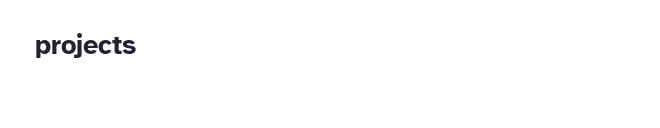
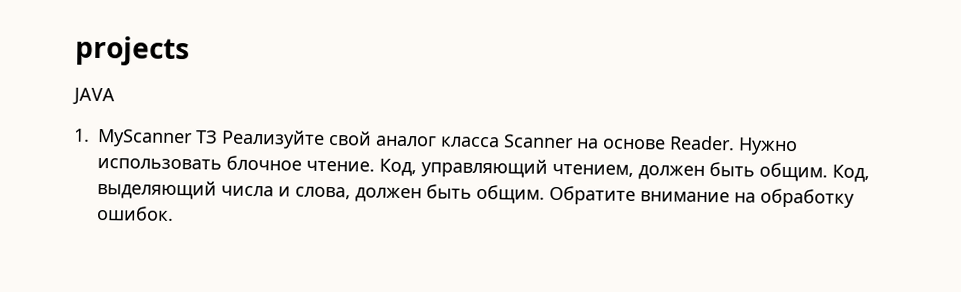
(136, 45) none -> [72,87,115,106] [74,128,798,156] [97,155,870,183] [97,179,855,208] [96,205,174,221] // JAVA // 1. MyScanner ТЗ Реализуйте свой аналог класса Scanner на основе Reader. Нужно использовать блочное чтение. Код, управляющий чтением, должен быть общим. Код, выделяющий числа и слова, должен быть общим. Обратите внимание на обработку ошибок.

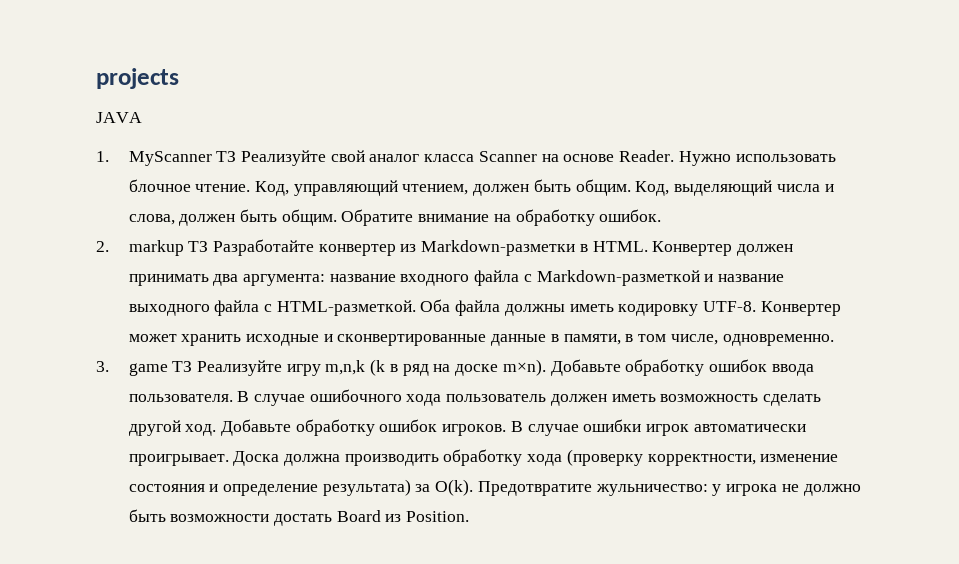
(174, 213) none -> [96,239,794,256] [128,270,785,286] [128,299,841,316] [128,334,834,346] [96,359,814,376] [128,389,822,406] [128,419,806,436] [128,449,839,466] [128,479,861,496] [128,509,470,526] // 2. markup ТЗ Разработайте конвертер из Markdown-разметки в HTML. Конвертер должен принимать два аргумента: название входного файла с Markdown-разметкой и название выходного файла c HTML-разметкой. Оба файла должны иметь кодировку UTF-8. Конвертер может хранить исходные и сконвертированные данные в памяти, в том числе, одновременно. // 3. game ТЗ Реализуйте игру m,n,k (k в ряд на доске m×n). Добавьте обработку ошибок ввода пользователя. В случае ошибочного хода пользователь должен иметь возможность сделать другой ход. Добавьте обработку ошибок игроков. В случае ошибки игрок автоматически проигрывает. Доска должна производить обработку хода (проверку корректности, изменение состояния и определение результата) за O(k). Предотвратите жульничество: у игрока не должно быть возможности достать Board из Position.

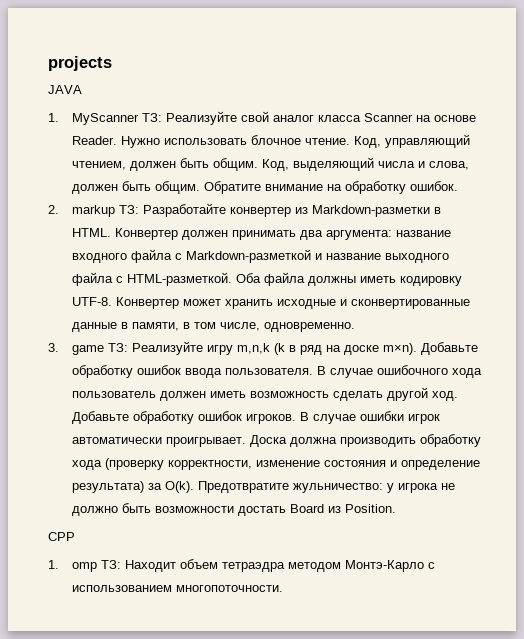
[216,151,237,162] ТЗ -> [142,113,163,122] ТЗ:
[188,241,209,252] ТЗ -> [119,205,140,214] ТЗ:
[172,361,193,372] ТЗ -> [108,343,129,352] ТЗ:
(470, 516) none -> [48,532,75,541] [48,559,436,572] [72,585,284,592] // CPP // 1. omp ТЗ: Находит объем тетраэдра методом Монтэ-Карло с использованием многопоточности.

